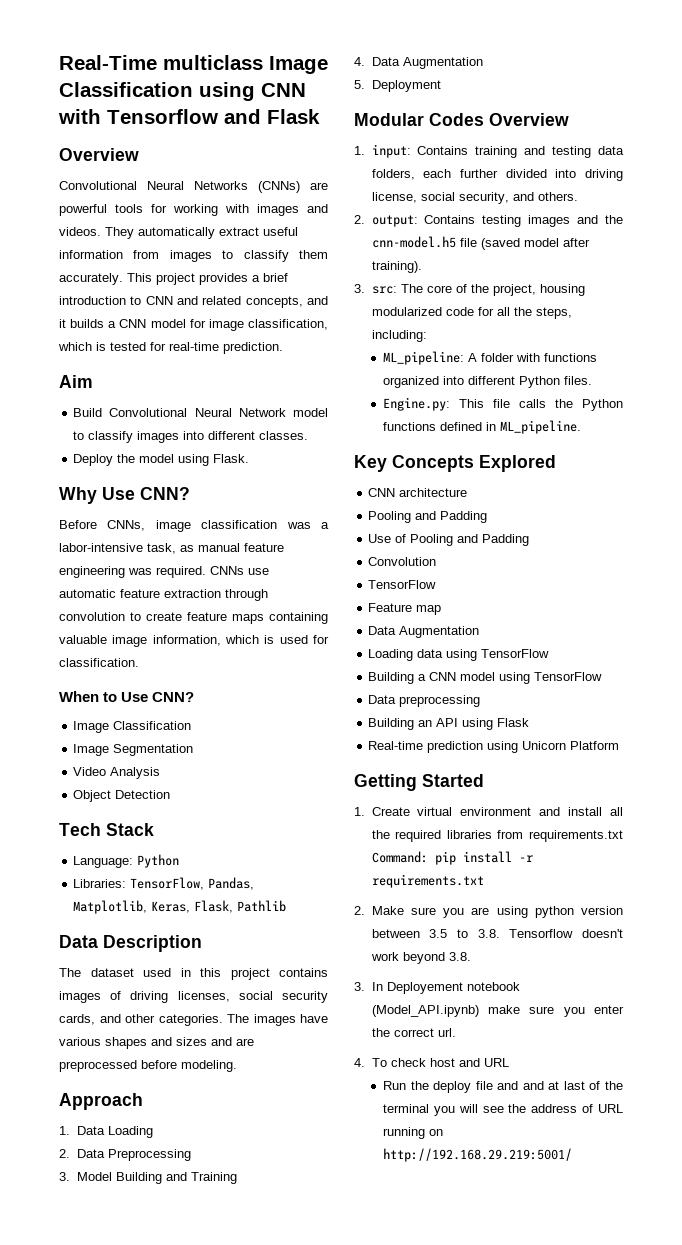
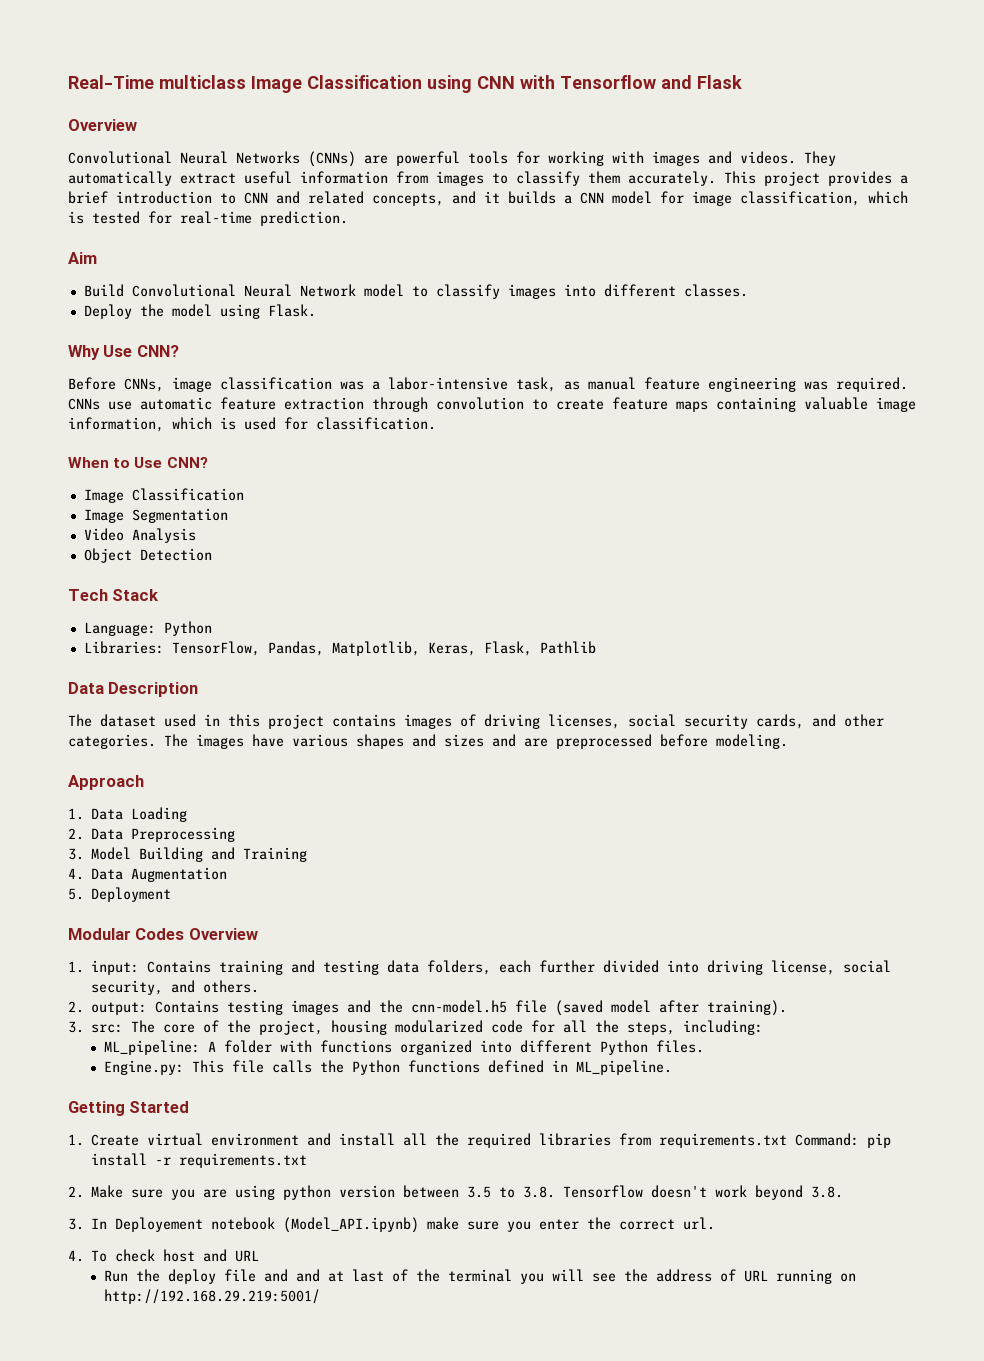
[354,455,556,472] [368,488,468,497] [368,511,488,523] [368,534,530,546] [368,557,437,566] [368,580,437,589] [368,603,442,615] [368,626,480,638] [368,649,550,661] [368,672,603,684] [368,695,481,707] [368,718,530,730] [368,741,620,753] // Key Concepts Explored // CNN architecture // Pooling and Padding // Use of Pooling and Padding // Convolution // TensorFlow // Feature map // Data Augmentation // Loading data using TensorFlow // Building a CNN model using TensorFlow // Data preprocessing // Building an API using Flask // Real-time prediction using Unicorn Platform -> (673, 1067) none

